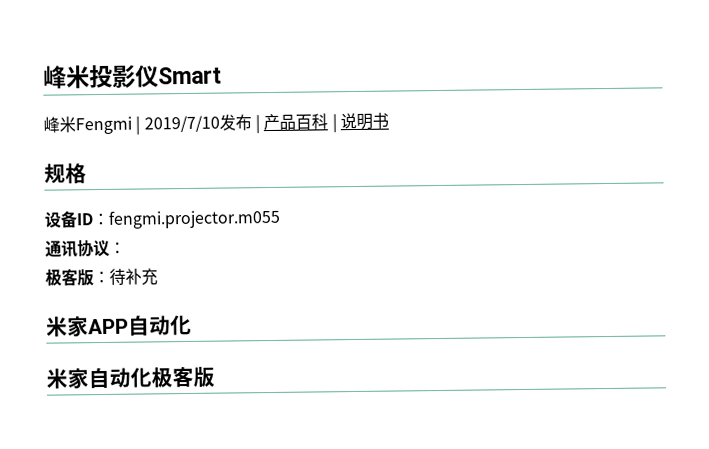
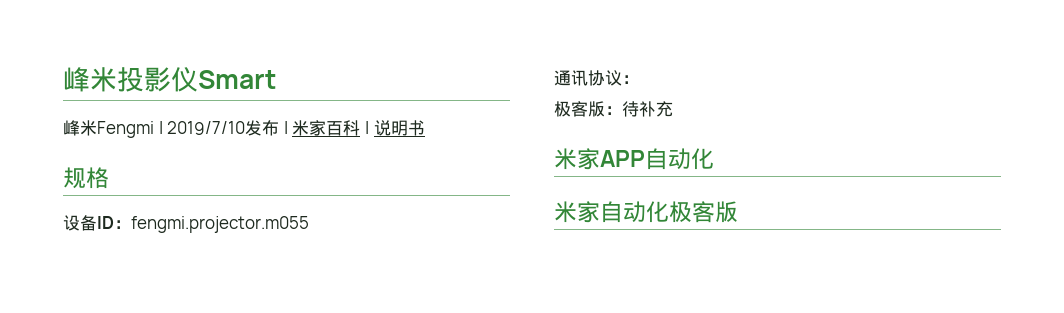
[263,113,297,131] 产品 -> [292,120,327,136] 米家

